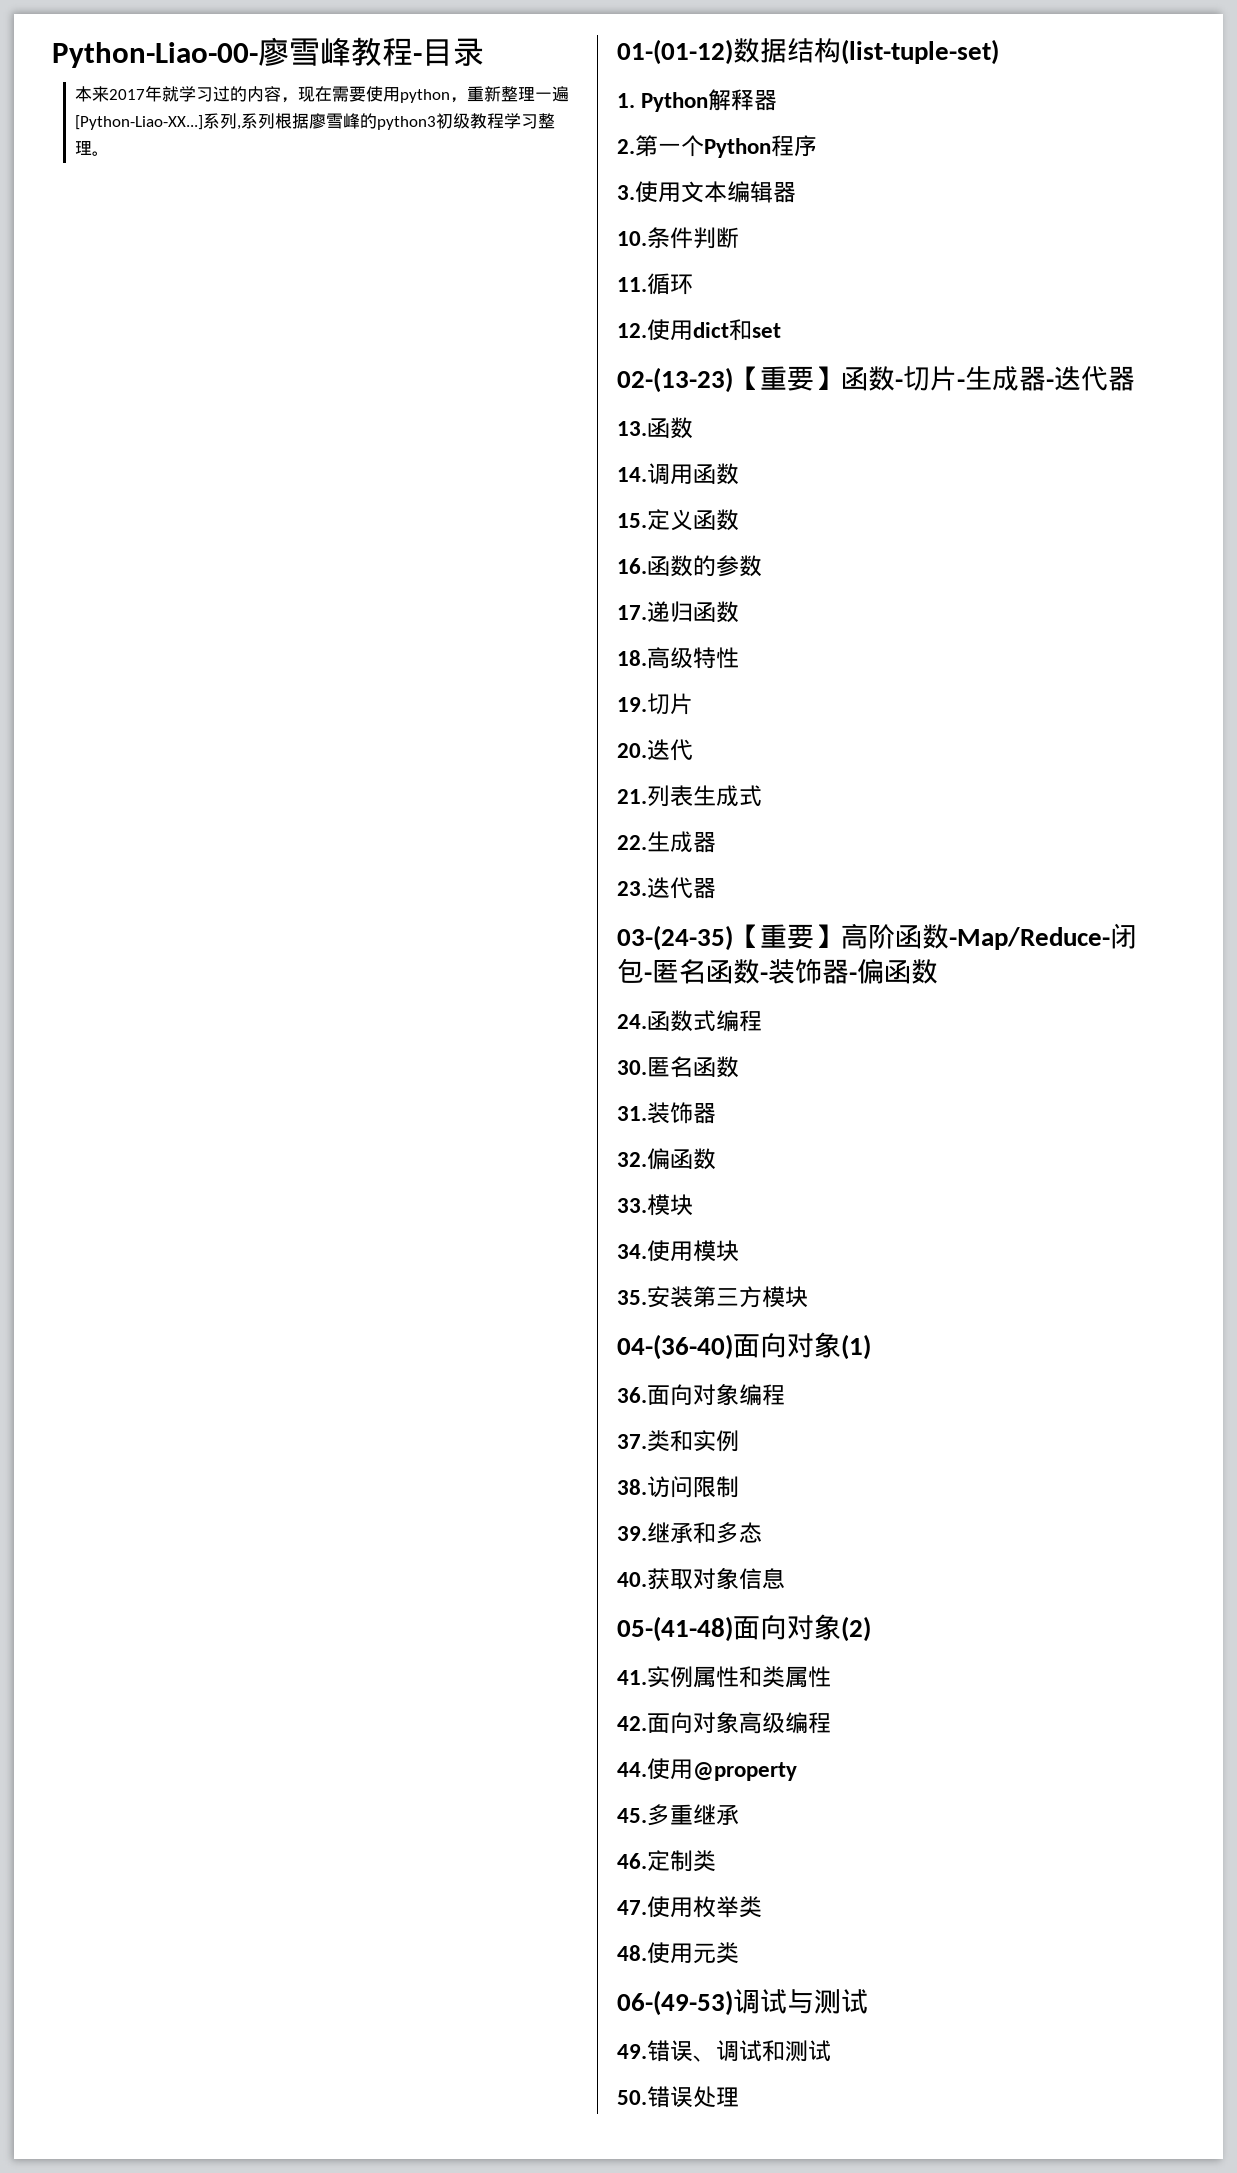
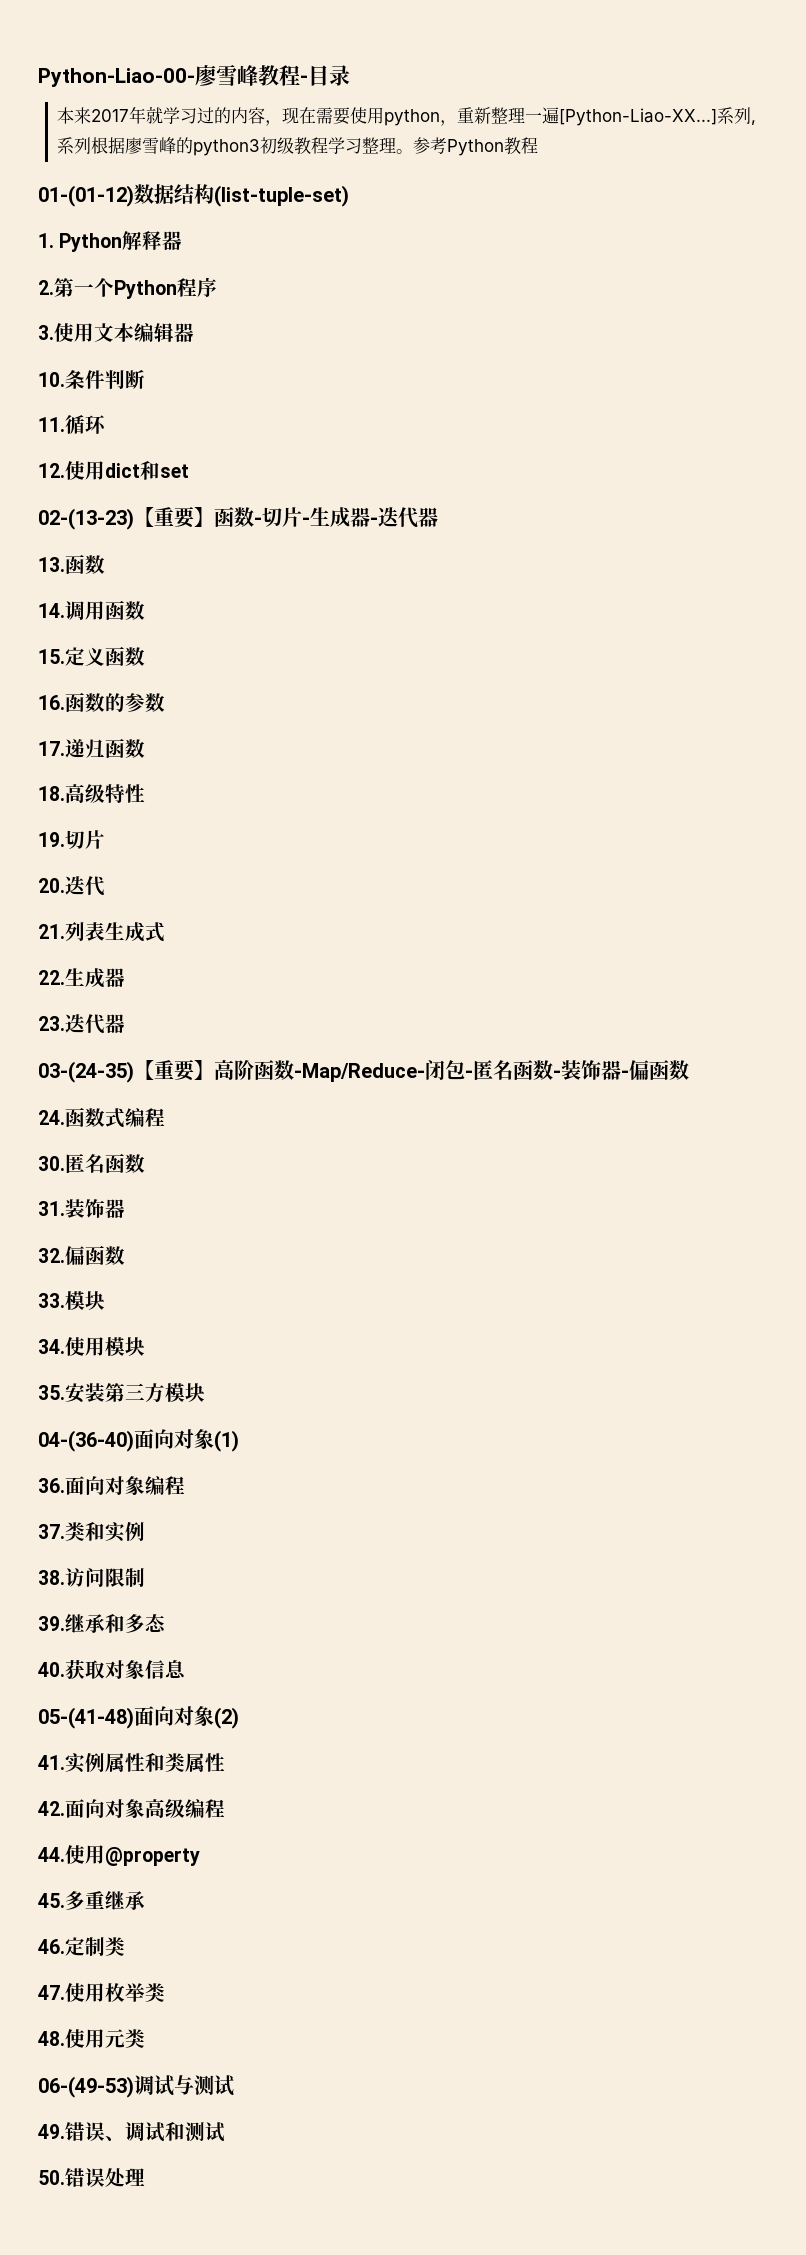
(110, 153) none -> [413,137,539,156] 参考Python教程

